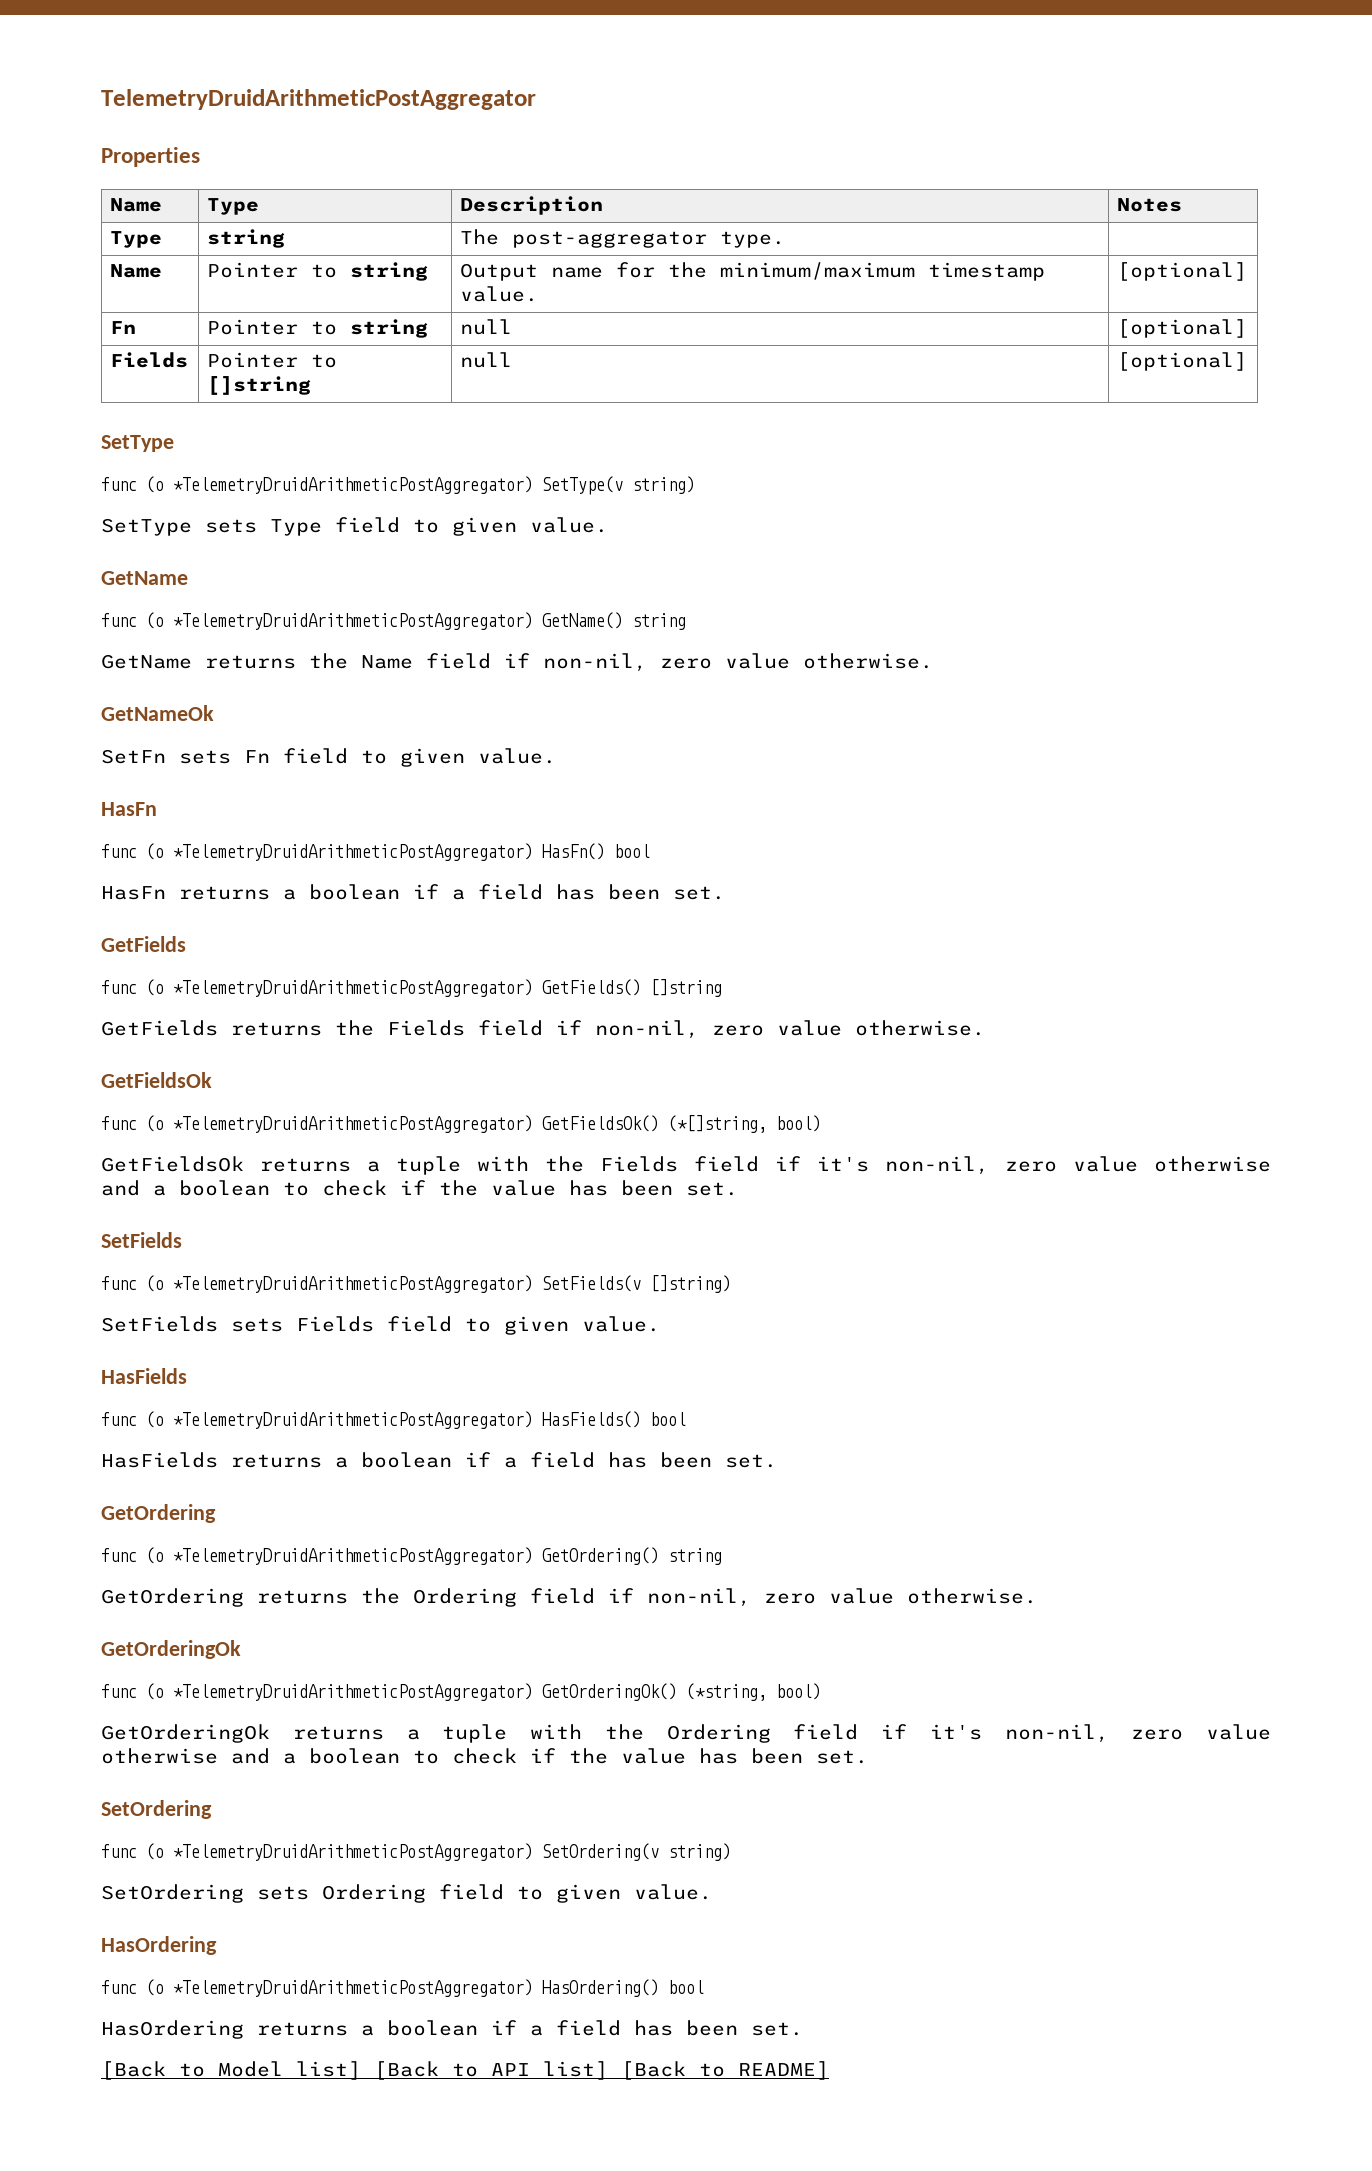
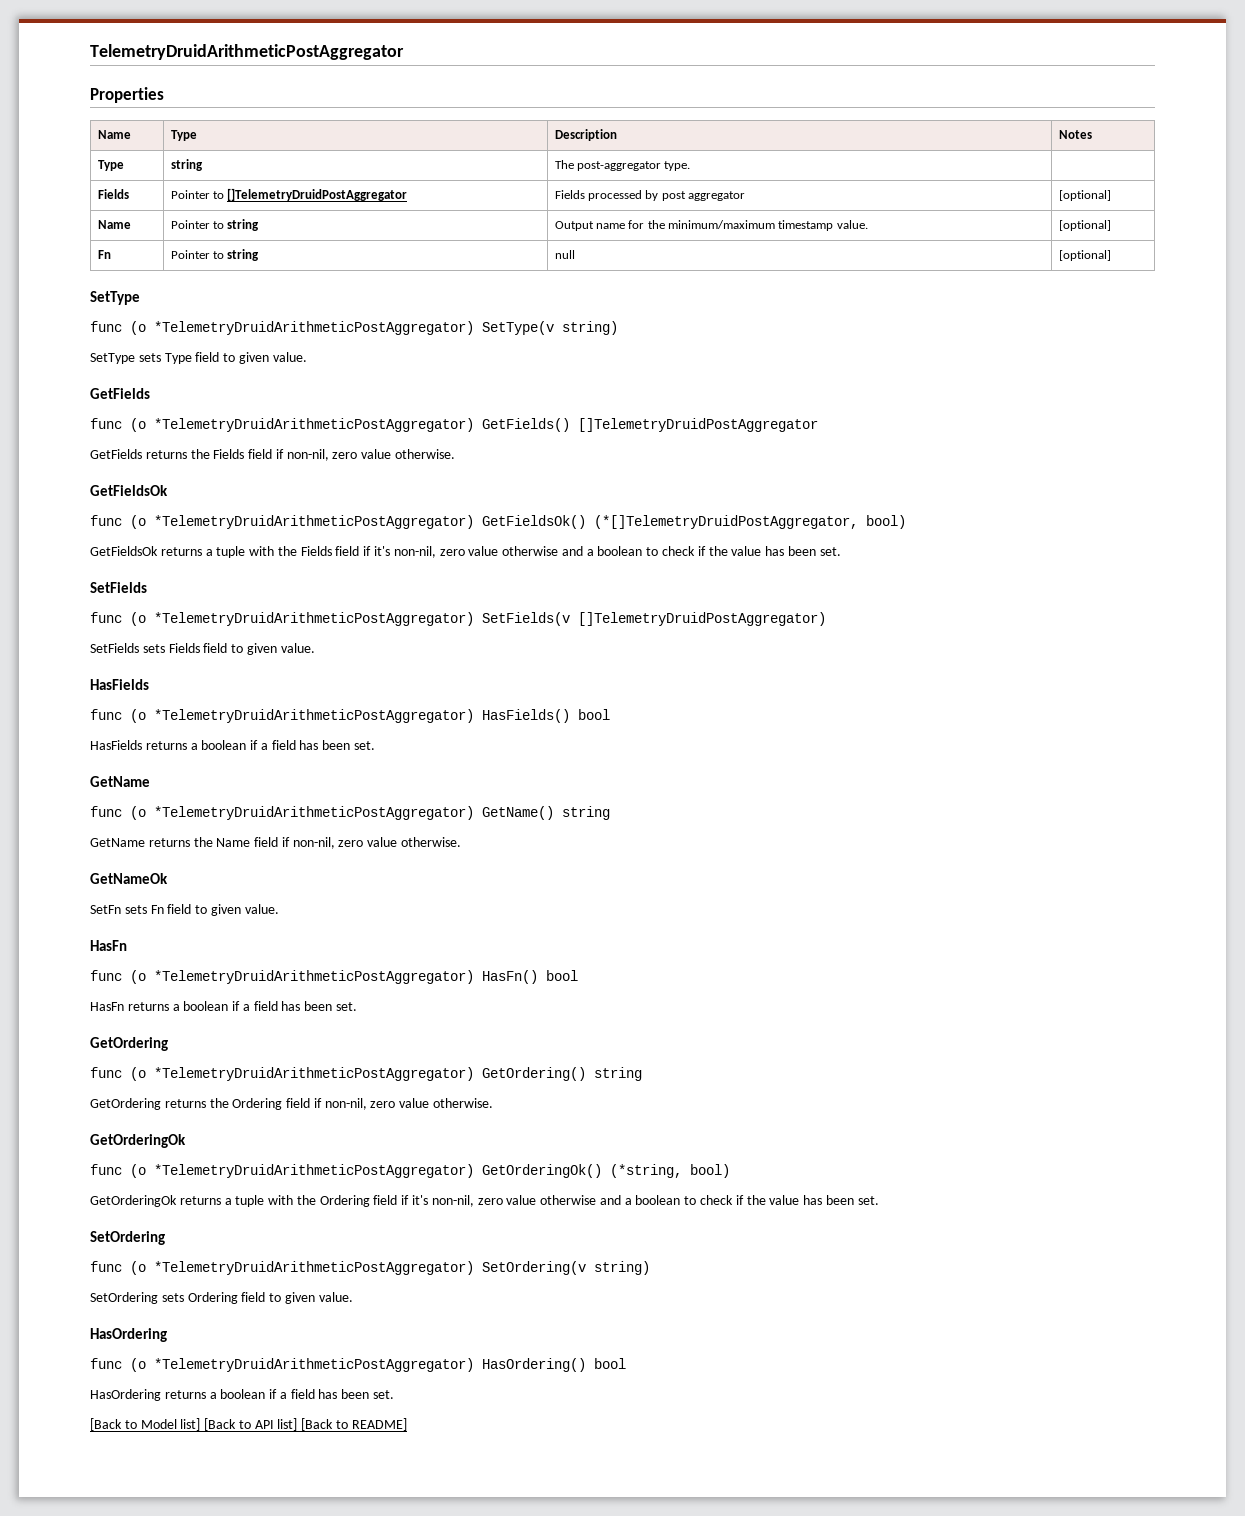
(786, 239) none -> [97,189,129,199] [170,188,408,201] [554,190,746,201] [1058,190,1111,201] // Fields | Pointer to []TelemetryDruidPostAggregator | Fields processed by post aggregator | [optional]
[110,352,189,368] [207,352,338,368] [207,376,312,395] [460,352,513,368] [1117,352,1248,371] // Fields | Pointer to []string | null | [optional] -> (1111, 255) none
(608, 525) none -> [90,388,150,399] [90,418,818,432] [90,449,456,461] [90,485,168,496] [90,515,906,529] [90,546,841,558] [90,582,147,593] [90,612,826,626] [90,643,315,655] [90,679,149,690] [90,709,610,723] [90,740,376,750] // GetFields // func (o *TelemetryDruidArithmeticPostAggregator) GetFields() []TelemetryDruidPostAggregator // GetFields returns the Fields field if non-nil, zero value otherwise. // GetFieldsOk // func (o *TelemetryDruidArithmeticPostAggregator) GetFieldsOk() (*[]TelemetryDruidPostAggregator, bool) // GetFieldsOk returns a tuple with the Fields field if it's non-nil, zero value otherwise and a boolean to check if the value has been set. // SetFields // func (o *TelemetryDruidArithmeticPostAggregator) SetFields(v []TelemetryDruidPostAggregator) // SetFields sets Fields field to given value. // HasFields // func (o *TelemetryDruidArithmeticPostAggregator) HasFields() bool // HasFields returns a boolean if a field has been set.
[101,936,186,952] [101,979,722,997] [101,1020,985,1039] [101,1072,212,1088] [101,1115,821,1133] [101,1156,1271,1175] [101,1180,738,1196] [101,1232,182,1248] [101,1275,731,1293] [101,1316,660,1335] [101,1368,187,1384] [101,1411,686,1429] [101,1452,777,1468] // GetFields // func (o *TelemetryDruidArithmeticPostAggregator) GetFields() []string // GetFields returns the Fields field if non-nil, zero value otherwise. // GetFieldsOk // func (o *TelemetryDruidArithmeticPostAggregator) GetFieldsOk() (*[]string, bool) // GetFieldsOk returns a tuple with the Fields field if it's non-nil, zero value otherwise and a boolean to check if the value has been set. // SetFields // func (o *TelemetryDruidArithmeticPostAggregator) SetFields(v []string) // SetFields sets Fields field to given value. // HasFields // func (o *TelemetryDruidArithmeticPostAggregator) HasFields() bool // HasFields returns a boolean if a field has been set. -> (358, 1006) none

